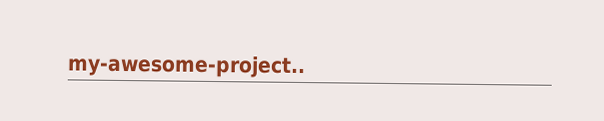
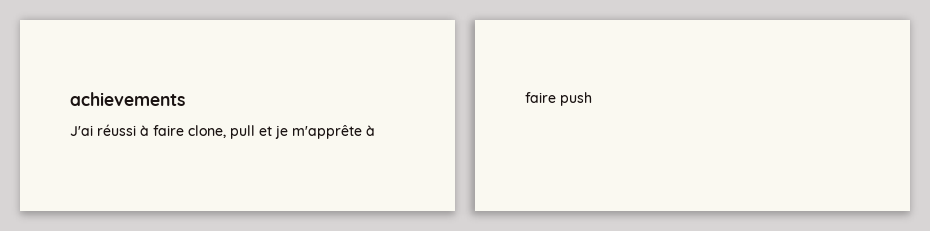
[67,54,306,79] my-awesome-project.. -> [70,92,185,106] [70,124,375,139] [525,92,592,106] achievements // J'ai réussi à faire clone, pull et je m'apprête à faire push

